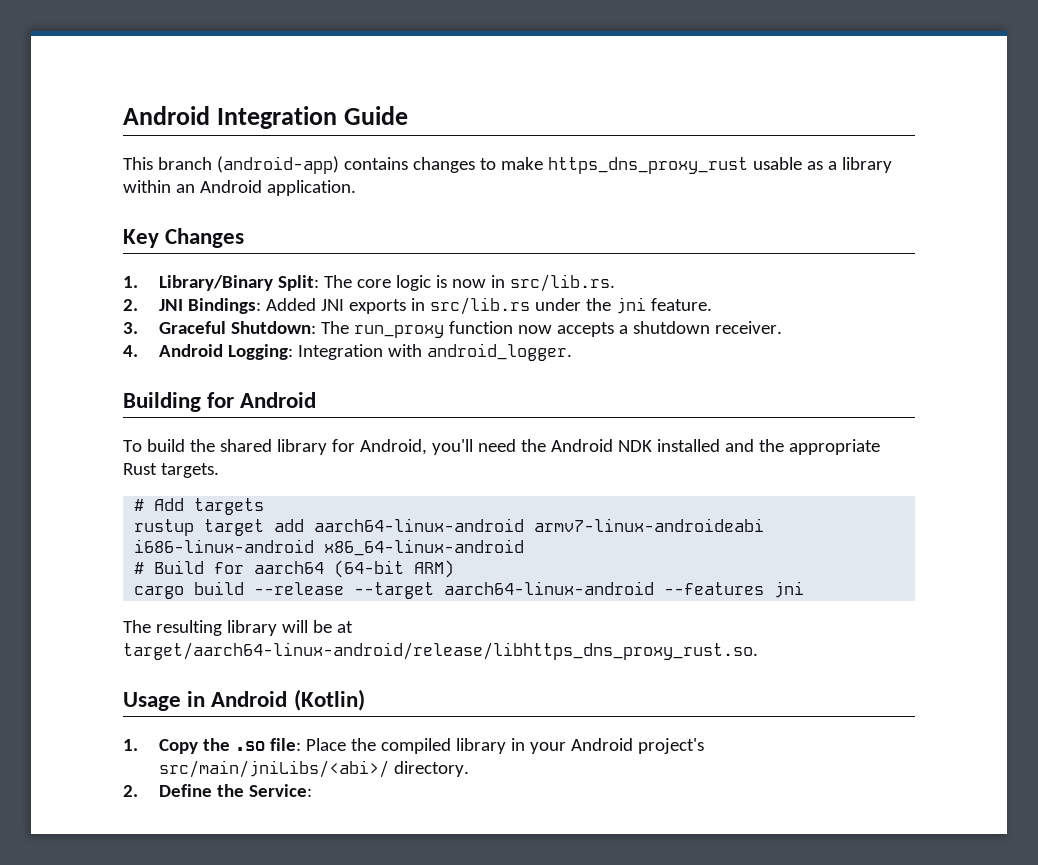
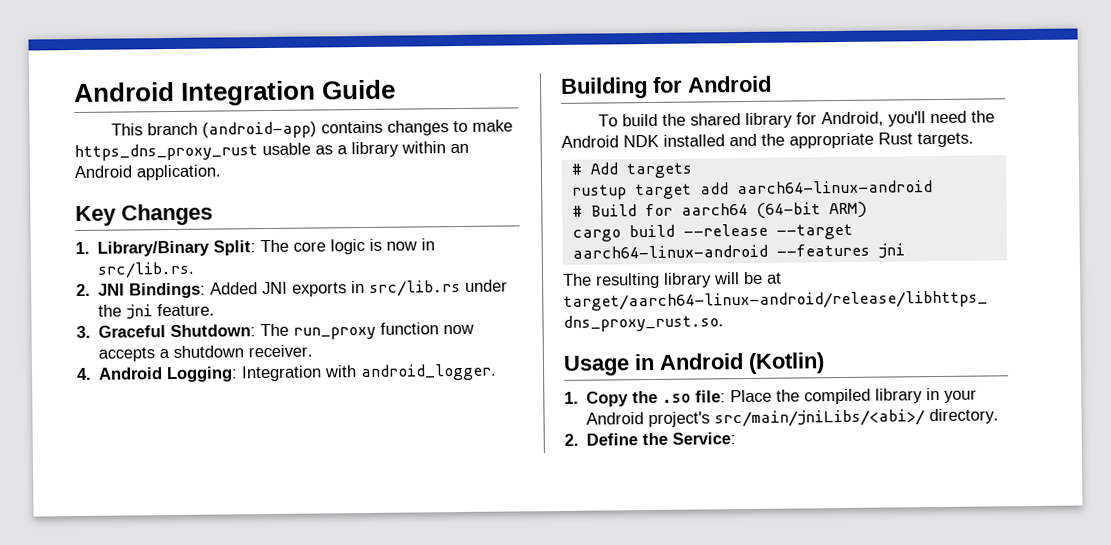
[534,518,765,532] [134,539,525,556] armv7-linux-androideabi i686-linux-android x86_64-linux-android -> (933, 187) none

